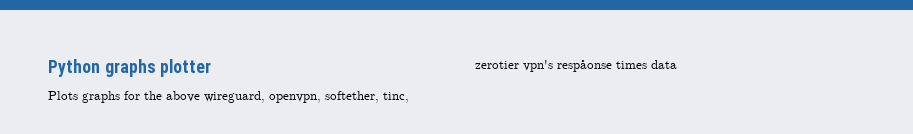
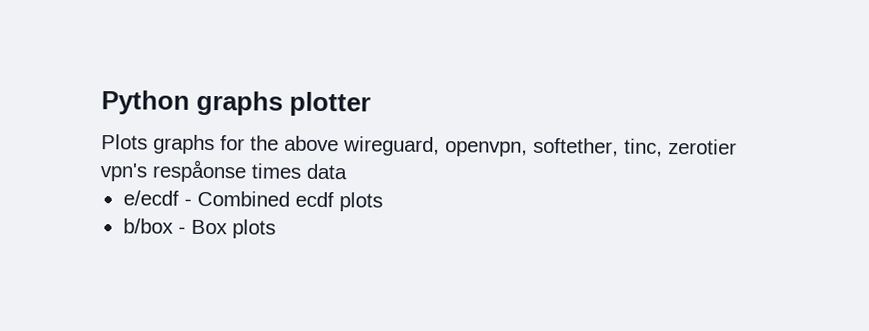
(677, 64) none -> [122,190,383,212] [122,218,276,239] // e/ecdf - Combined ecdf plots // b/box - Box plots

